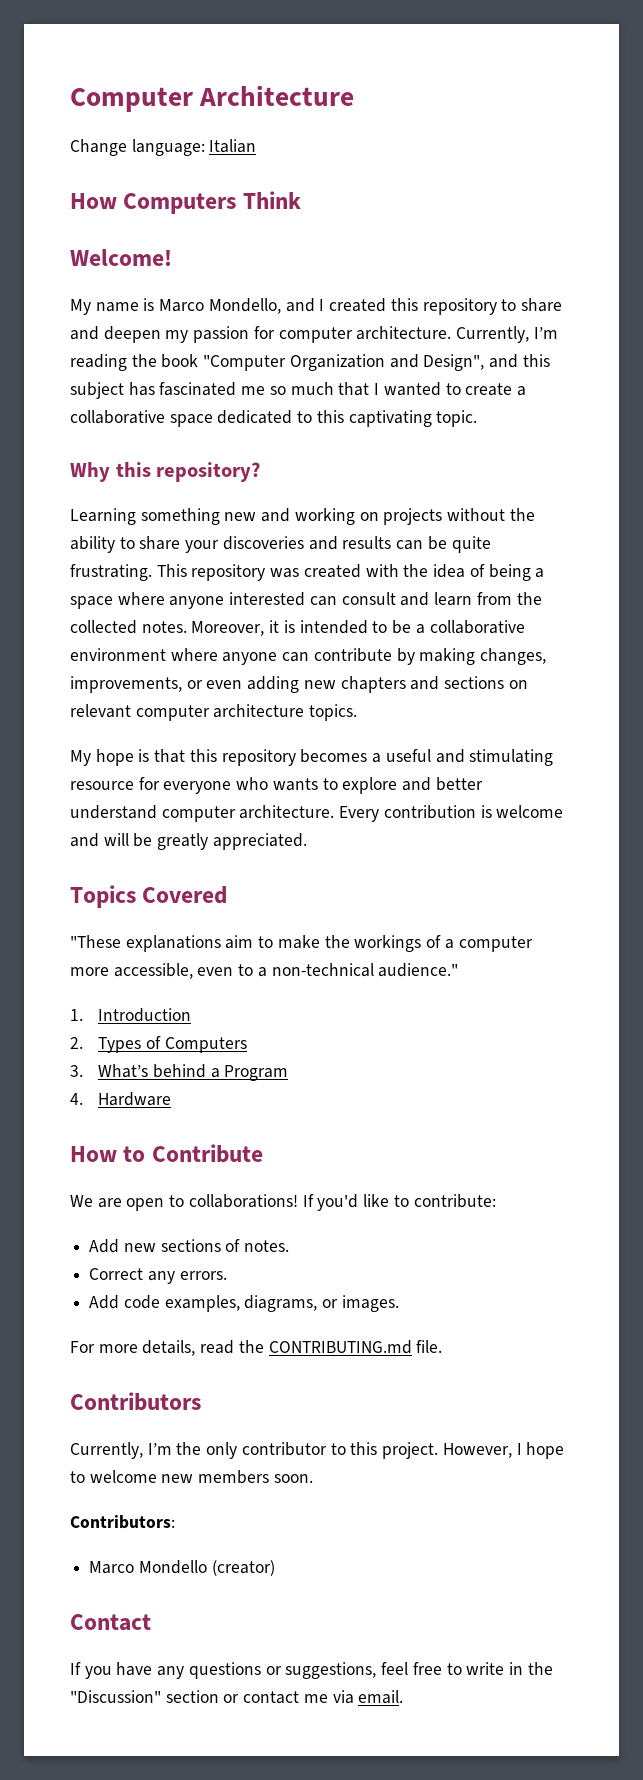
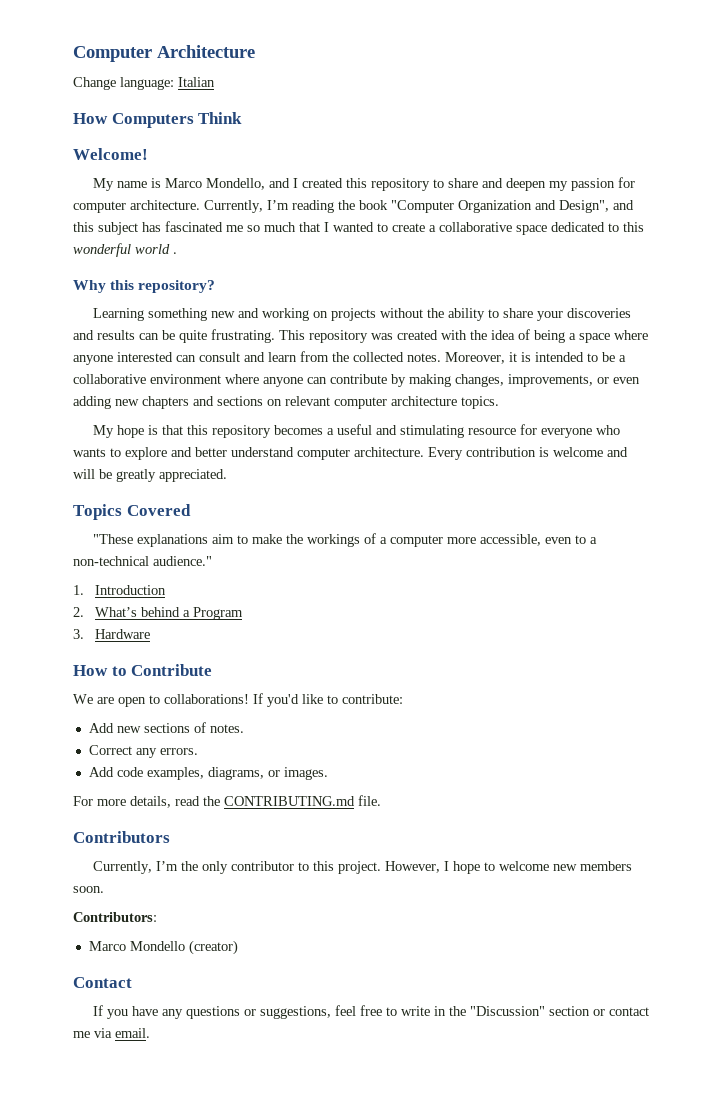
[348,410,478,427] captivating topic. -> [73,243,177,257] wonderful world .
[98,1036,247,1053] [70,1065,83,1077] Types of Computers // 3. -> (84, 612) none
[70,1093,83,1105] 4. -> [73,629,84,639] 3.

